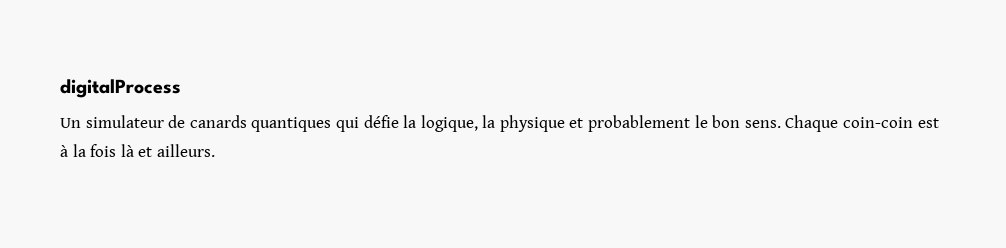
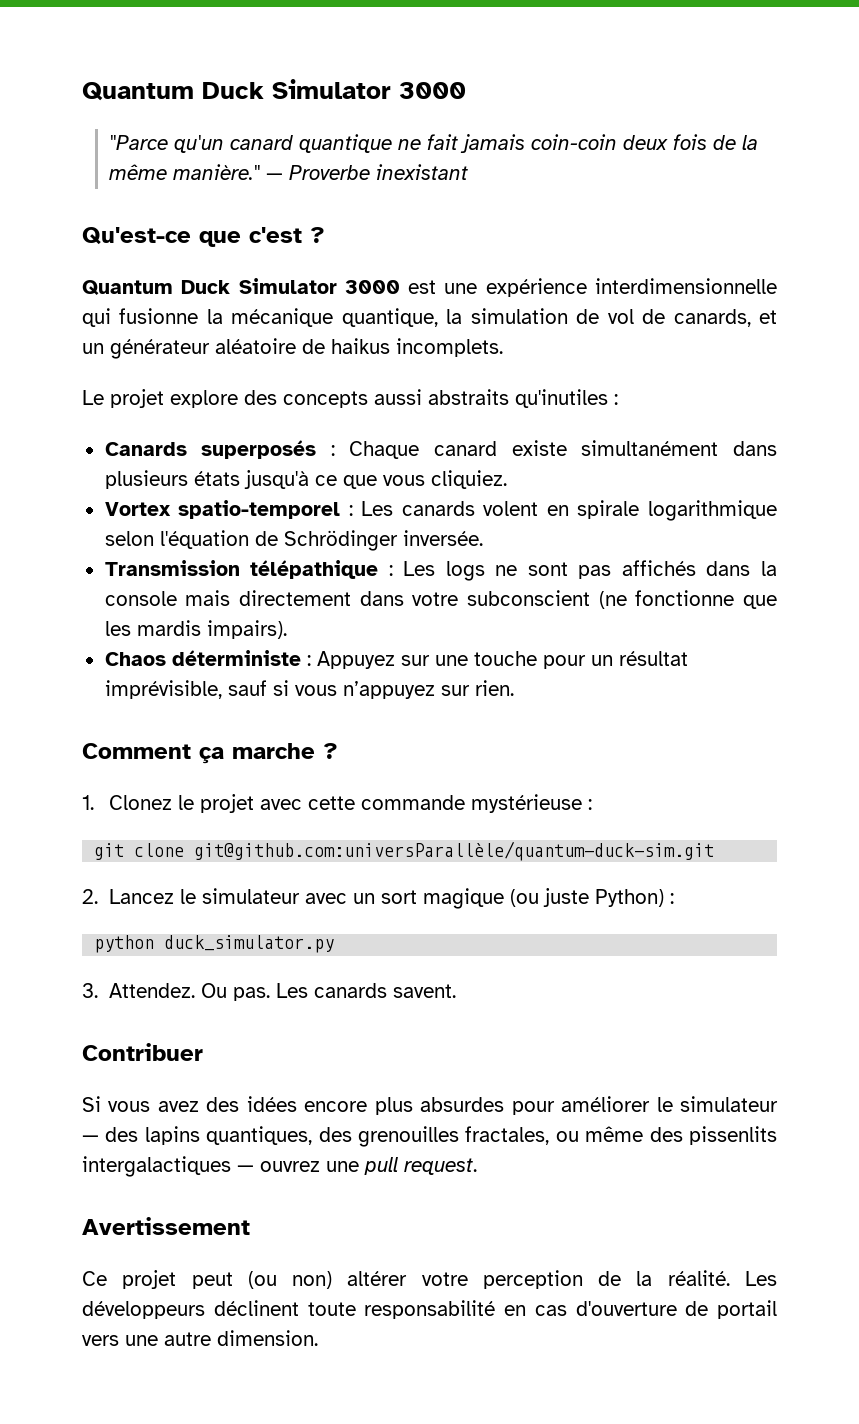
[60,79,181,98] [60,115,939,132] [60,144,215,157] digitalProcess // Un simulateur de canards quantiques qui défie la logique, la physique et probablement le bon sens. Chaque coin-coin est à la fois là et ailleurs. -> [82,79,466,101] [109,134,759,153] [109,164,469,180] [82,227,325,247] [82,278,777,297] [82,308,778,327] [82,338,503,359] [82,389,618,408] [104,440,777,459] [104,470,507,489] [104,500,777,521] [104,530,483,551] [104,560,777,581] [104,590,777,609] [104,620,287,639] [104,650,688,669] [104,680,514,699] [82,743,338,764] [82,794,593,813] [94,841,715,861] [82,888,675,909] [94,935,335,953] [82,983,457,1001] [82,1043,203,1061] [82,1096,778,1115] [82,1126,777,1147] [82,1156,477,1177] [82,1217,250,1235] [82,1270,777,1289] [82,1300,777,1319] [82,1330,318,1346] Quantum Duck Simulator 3000 // "Parce qu'un canard quantique ne fait jamais coin-coin deux fois de la même manière." — Proverbe inexistant // Qu'est-ce que c'est ? // Quantum Duck Simulator 3000 est une expérience interdimensionnelle qui fusionne la mécanique quantique, la simulation de vol de canards, et un générateur aléatoire de haikus incomplets. // Le projet explore des concepts aussi abstraits qu'inutiles : // Canards superposés : Chaque canard existe simultanément dans plusieurs états jusqu'à ce que vous cliquiez. // Vortex spatio-temporel : Les canards volent en spirale logarithmique selon l'équation de Schrödinger inversée. // Transmission télépathique : Les logs ne sont pas affichés dans la console mais directement dans votre subconscient (ne fonctionne que les mardis impairs). // Chaos déterministe : Appuyez sur une touche pour un résultat imprévisible, sauf si vous n’appuyez sur rien. // Comment ça marche ? // 1. Clonez le projet avec cette commande mystérieuse : // git clone git@github.com:universParallèle/quantum-duck-sim.git // 2. Lancez le simulateur avec un sort magique (ou juste Python) : // python duck_simulator.py // 3. Attendez. Ou pas. Les canards savent. // Contribuer // Si vous avez des idées encore plus absurdes pour améliorer le simulateur — des lapins quantiques, des grenouilles fractales, ou même des pissenlits intergalactiques — ouvrez une pull request. // Avertissement // Ce projet peut (ou non) altérer votre perception de la réalité. Les développeurs déclinent toute responsabilité en cas d'ouverture de portail vers une autre dimension.

